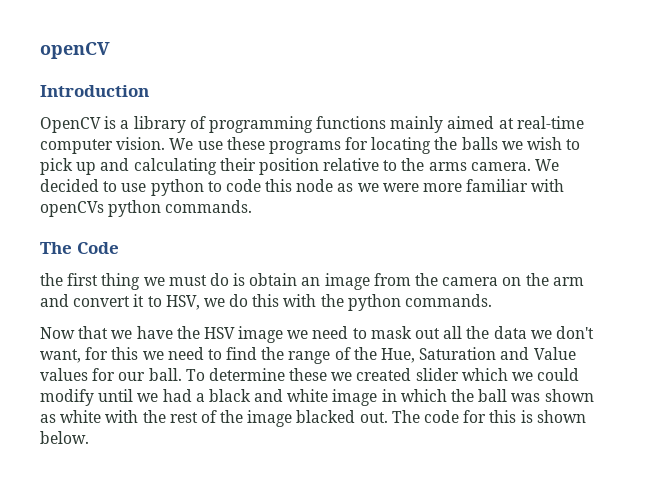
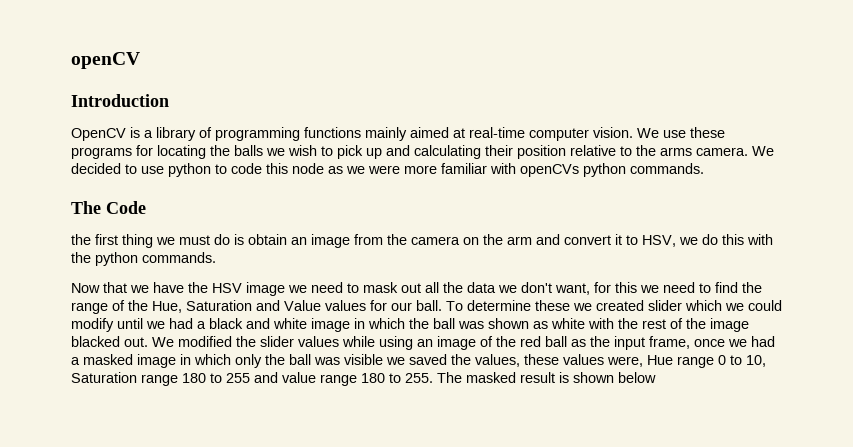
[391,410,517,423] The code for this -> [152,336,775,350] [71,354,766,368] [71,372,555,386] We modified the slider values while using an image of the red ball as the input frame, once we had a masked image in which only the ball was visible we saved the values, these values were, Hue range 0 to 10, Saturation range 180 to 255 and value range 180 to 255. The masked result
[40,431,89,444] below. -> [618,372,656,383] below

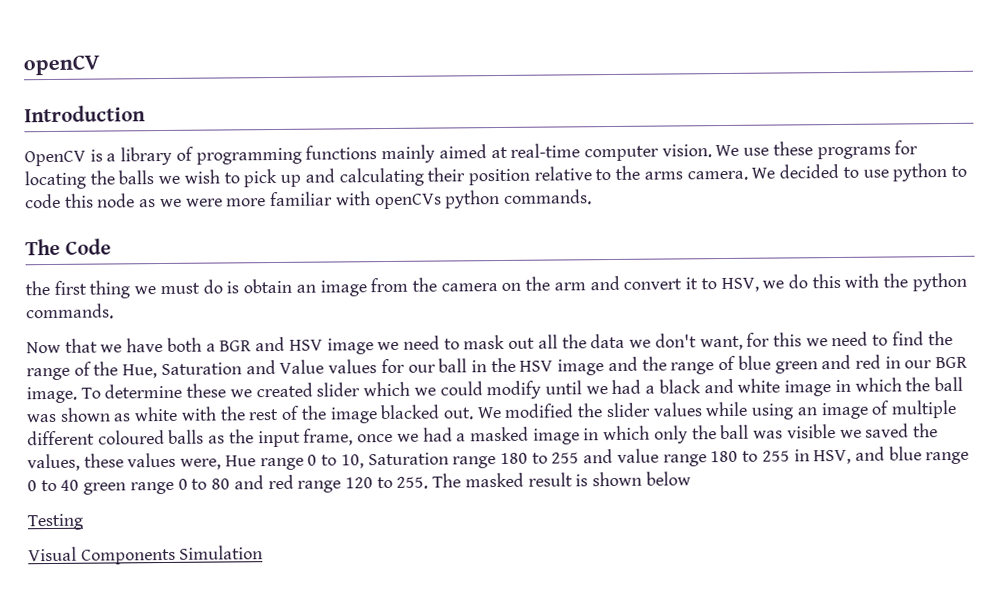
[188,282,208,293] the -> [166,336,286,352] both a BGR and
[416,300,442,311] ball. -> [438,354,969,376] [26,386,77,404] ball in the HSV image and the range of blue green and red in our BGR image.
[496,336,567,347] the red ball -> [890,399,957,419] [27,429,205,446] multiple different coloured balls
(401, 378) none -> [761,446,970,465] [27,474,393,495] 255 in HSV, and blue range 0 to 40 green range 0 to 80 and red range 120 to
(656, 377) none -> [27,513,83,531] [28,545,264,565] // Testing // Visual Components Simulation

